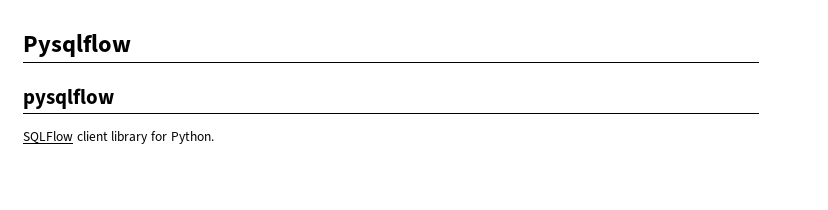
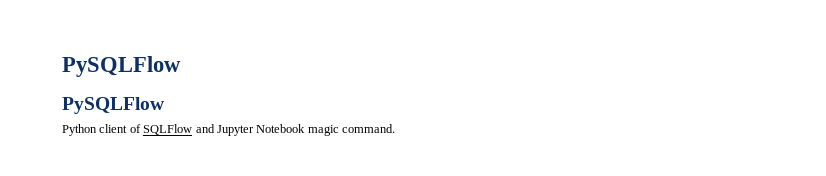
[23,34,131,57] [23,88,114,109] [23,131,214,144] Pysqlflow // pysqlflow // SQLFlow client library for Python. -> [62,56,181,77] [62,97,164,114] [62,124,395,136] PySQLFlow // PySQLFlow // Python client of SQLFlow and Jupyter Notebook magic command.

